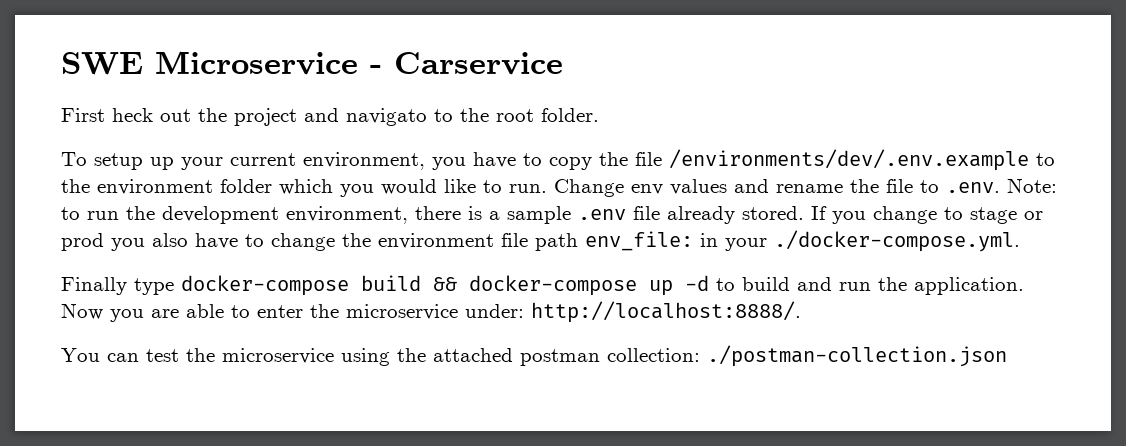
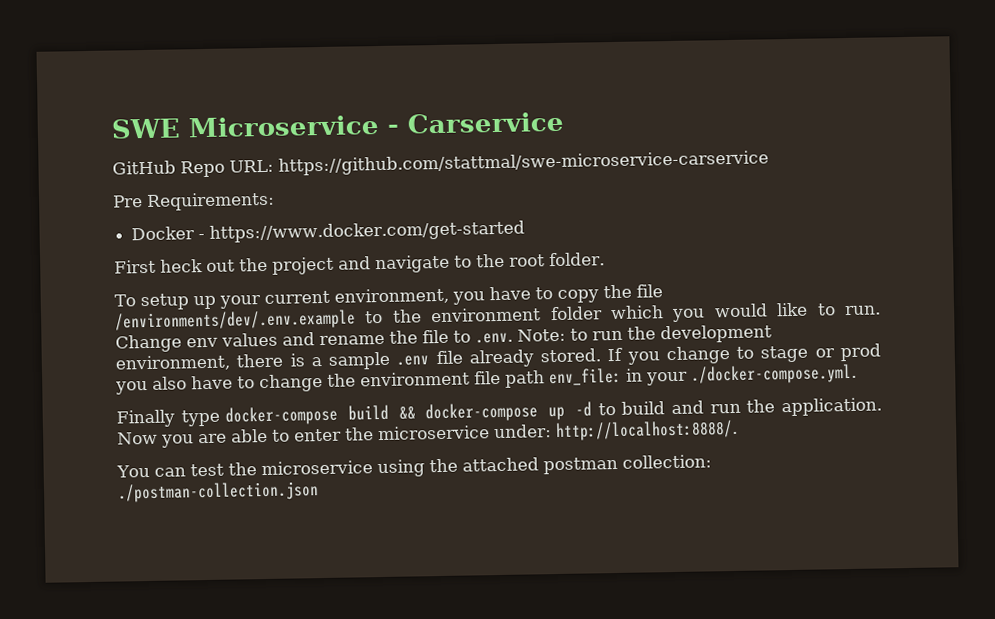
(563, 63) none -> [112,150,769,178] [112,191,275,211] [131,220,526,243] // GitHub Repo URL: https://github.com/stattmal/swe-microservice-carservice // Pre Requirements: // Docker - https://www.docker.com/get-started
[346,108,427,126] navigato -> [375,254,450,274] navigate

